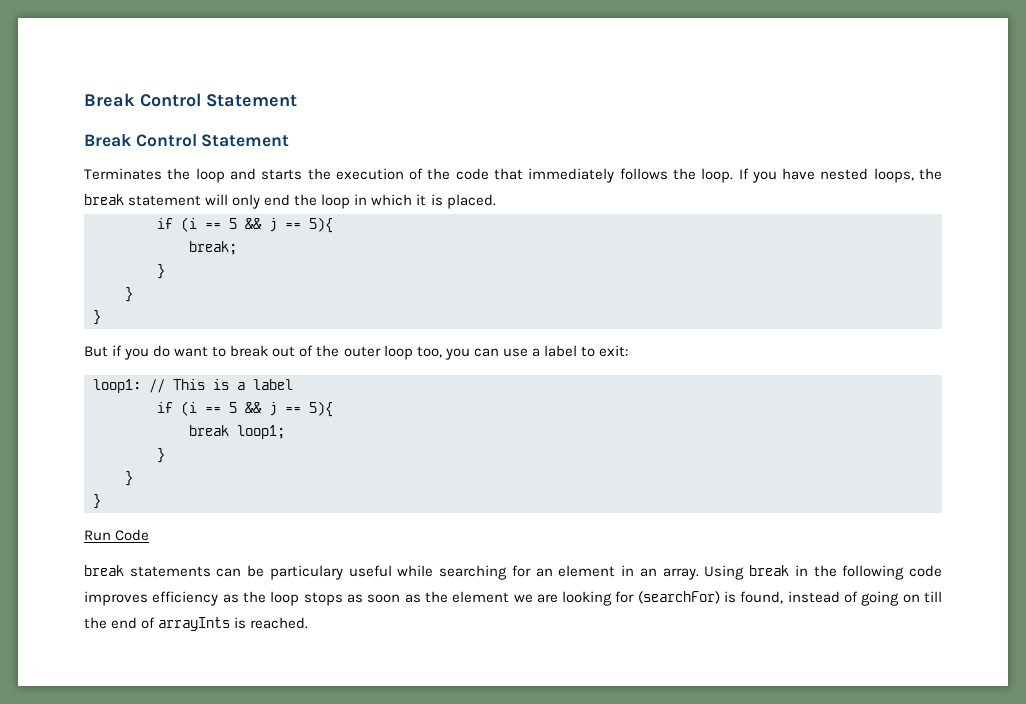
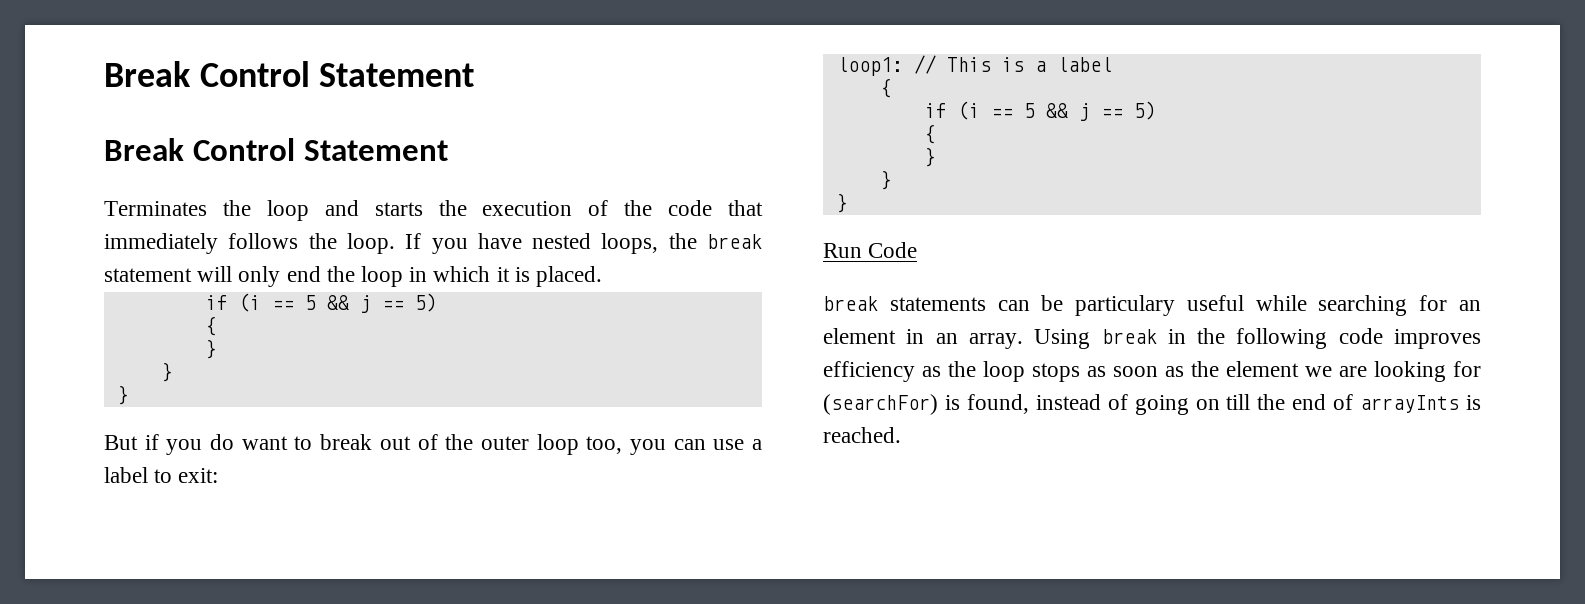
[309,217,333,233] [189,241,237,255] 5){ // break; -> [414,293,437,312] [205,316,217,336] 5) // {
[157,401,333,417] [189,425,285,439] // if (i == 5 && j == 5){ // break loop1; -> [880,78,892,98] [924,101,1156,121] [924,124,936,144] // { // if (i == 5 && j == 5) // {

